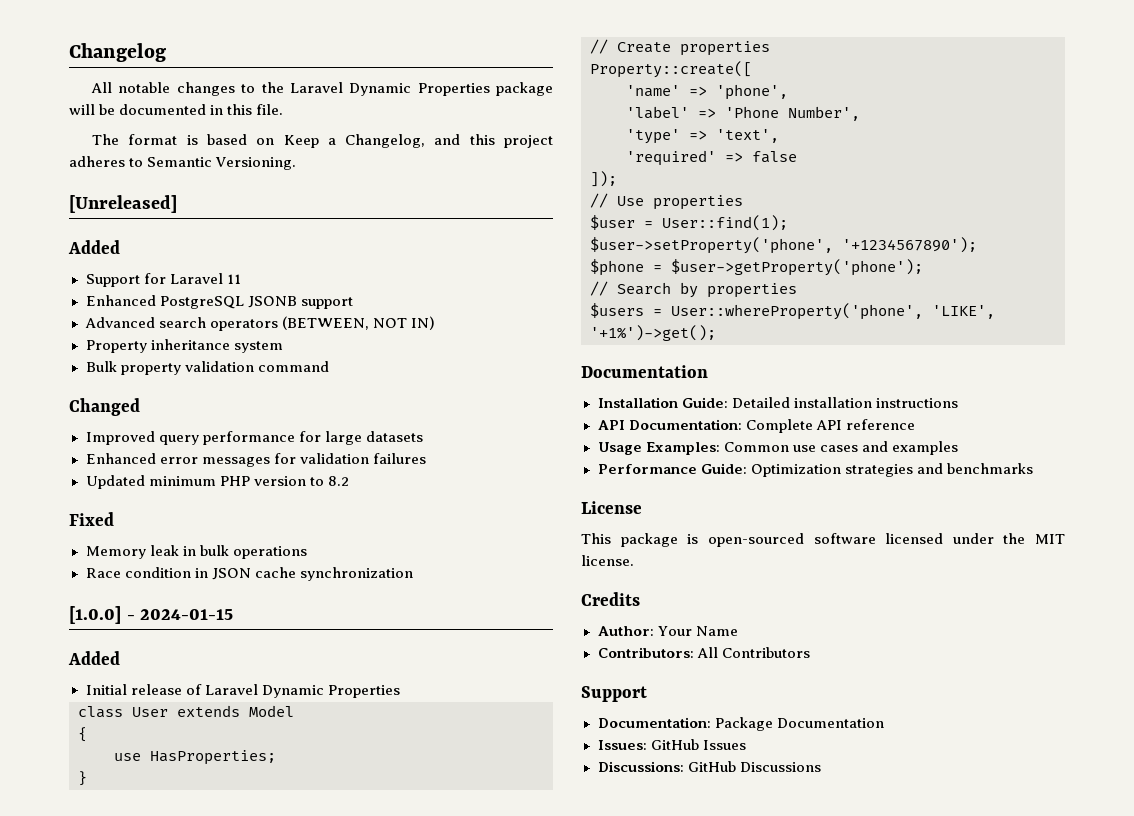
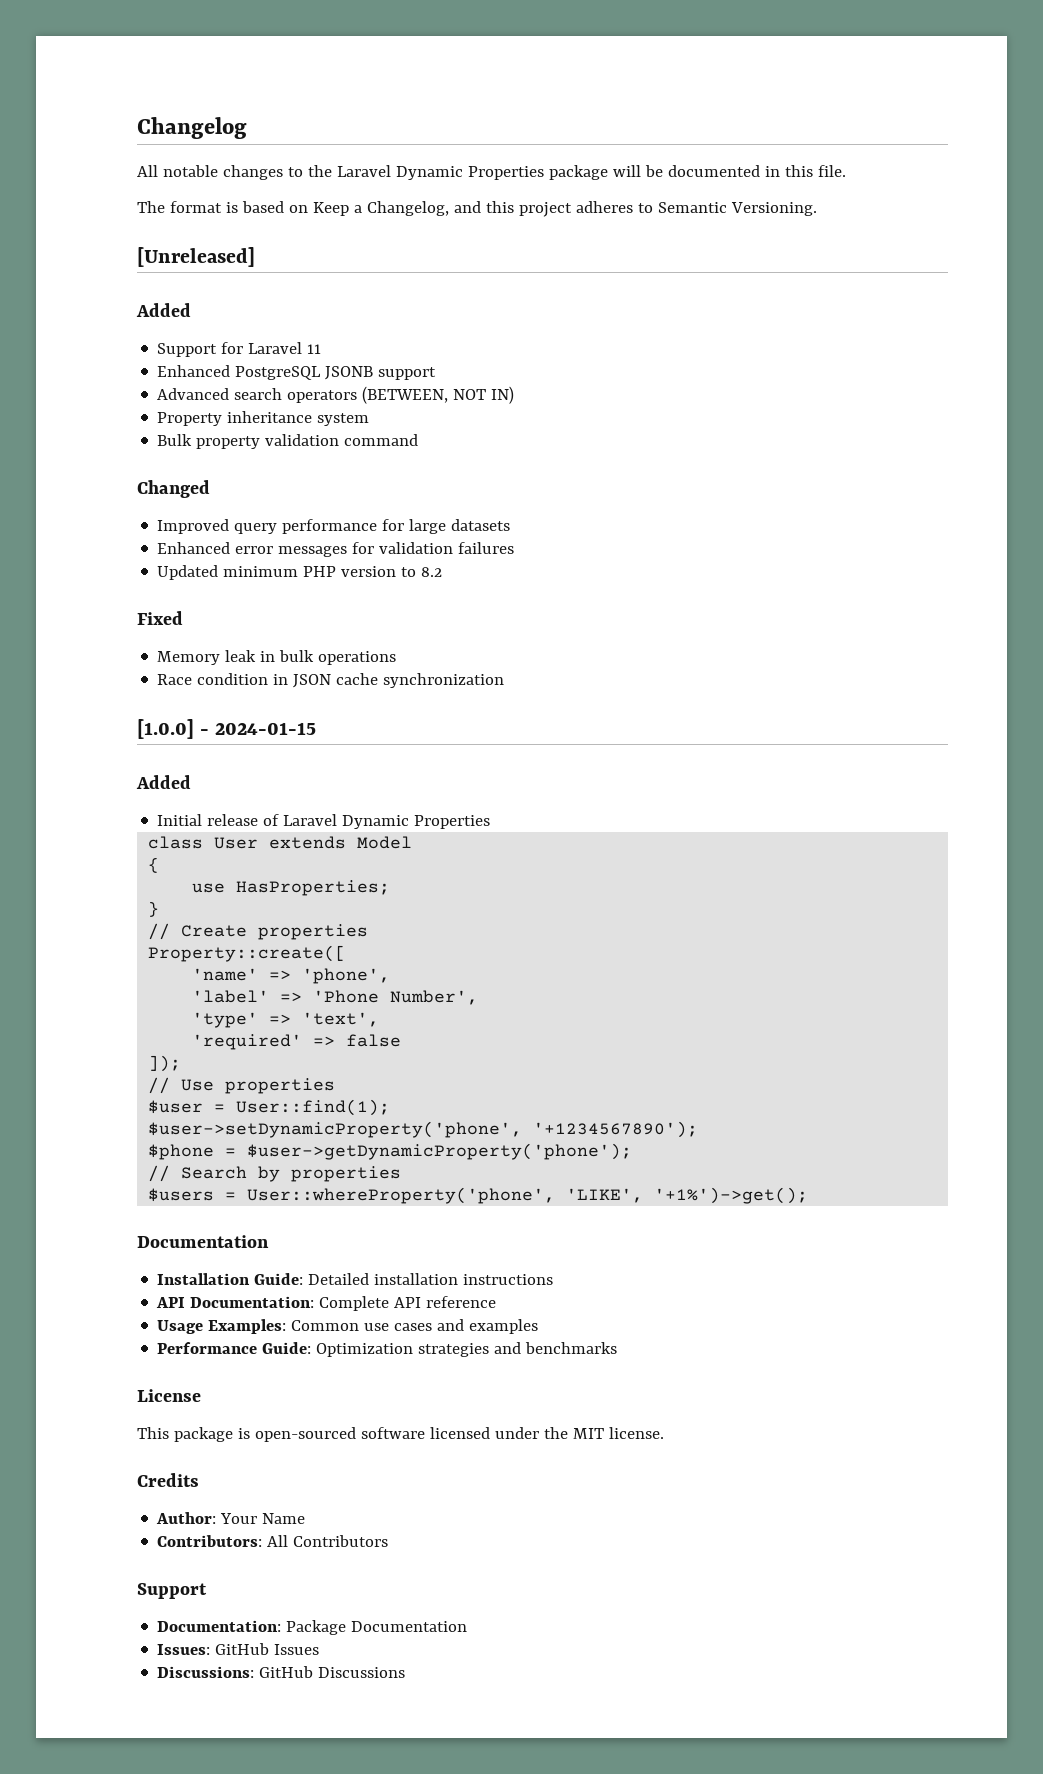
[590,237,833,254] $user->setProperty('phone', -> [148,1121,523,1138] $user->setDynamicProperty('phone',
[671,259,923,276] $user->getProperty('phone'); -> [247,1143,633,1160] $user->getDynamicProperty('phone');

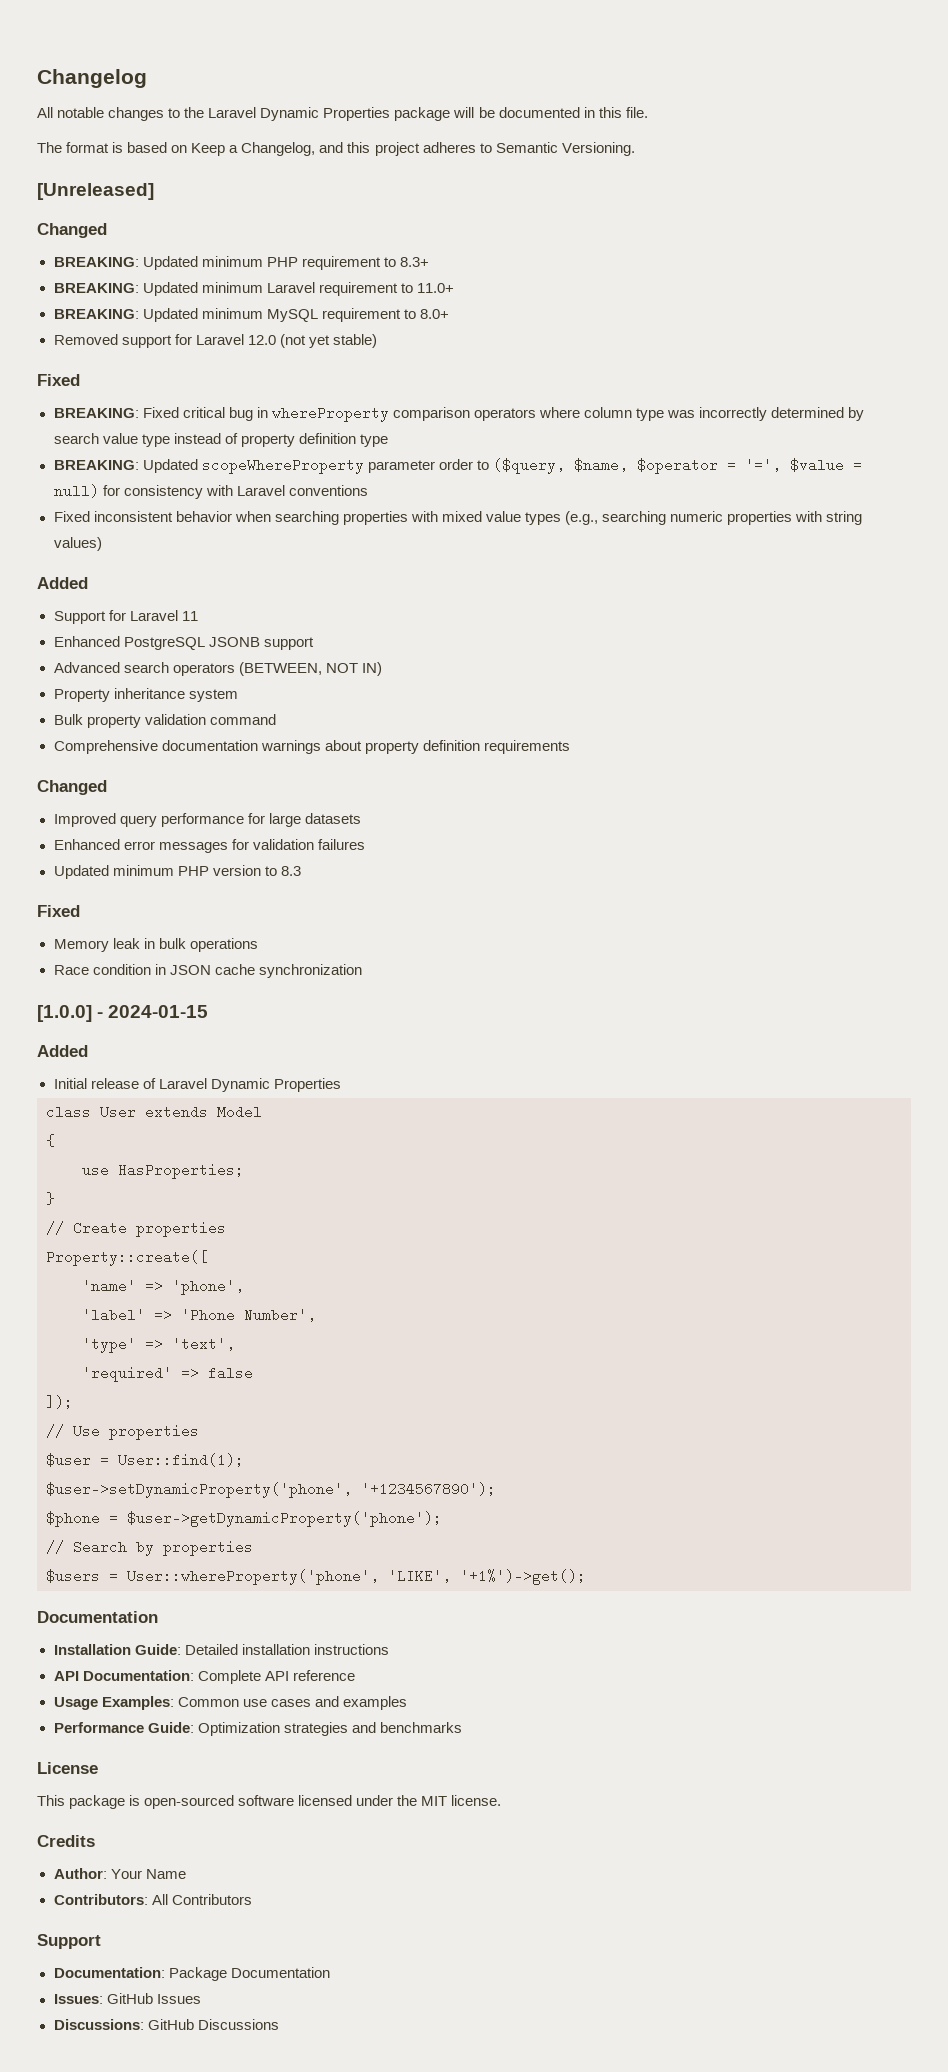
(255, 257) none -> [37,223,107,238] [53,256,429,270] [53,282,454,296] [53,308,449,322] [53,334,377,348] [37,374,80,386] [53,406,865,422] [53,433,388,447] [53,458,862,474] [53,484,368,499] [53,511,863,525] [53,537,102,551] // Changed // BREAKING: Updated minimum PHP requirement to 8.3+ // BREAKING: Updated minimum Laravel requirement to 11.0+ // BREAKING: Updated minimum MySQL requirement to 8.0+ // Removed support for Laravel 12.0 (not yet stable) // Fixed // BREAKING: Fixed critical bug in whereProperty comparison operators where column type was incorrectly determined by search value type instead of property definition type // BREAKING: Updated scopeWhereProperty parameter order to ($query, $name, $operator = '=', $value = null) for consistency with Laravel conventions // Fixed inconsistent behavior when searching properties with mixed value types (e.g., searching numeric properties with string values)
(419, 440) none -> [53,740,570,754] // Comprehensive documentation warnings about property definition requirements
[421,567,443,577] 8.2 -> [280,866,301,876] 8.3

